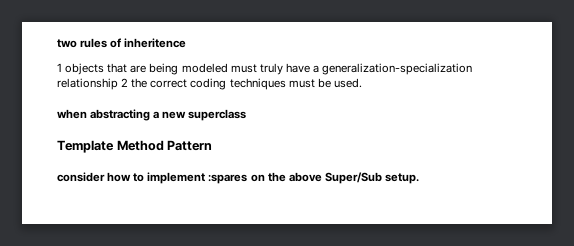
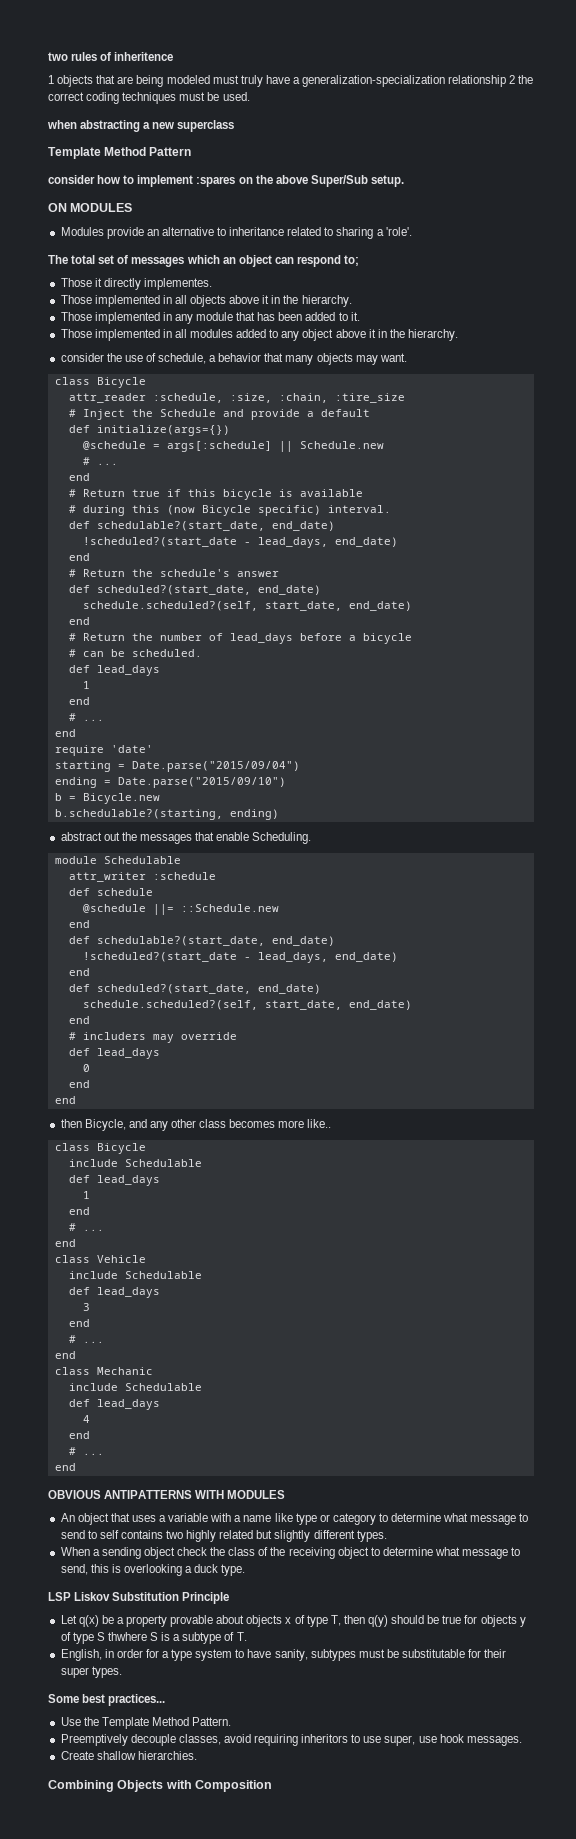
(419, 178) none -> [48,203,133,212] [60,227,412,239] [48,255,360,267] [60,278,212,290] [60,295,352,307] [60,312,360,324] [60,329,459,341] [60,353,407,365] [54,377,146,388] [68,393,405,403] [68,409,370,420] [68,425,230,436] [82,441,384,452] [82,457,118,465] [68,473,90,481] [68,489,363,500] [68,505,391,516] [68,521,335,531] [82,537,398,548] [68,553,90,561] [68,569,279,577] [68,585,321,595] [82,601,412,611] [68,617,90,625] [68,633,412,644] [68,649,202,657] [68,665,160,676] [82,681,90,689] [68,697,90,705] [68,713,104,721] [54,729,76,737] [54,745,153,756] [54,761,300,772] [54,777,286,788] [54,793,160,804] [54,809,279,820] [60,832,312,844] [54,856,181,864] [68,872,216,882] [68,888,153,896] [82,904,279,915] [68,920,90,928] [68,936,335,946] [82,952,398,963] [68,968,90,976] [68,984,321,994] [82,1000,412,1010] [68,1016,90,1024] [68,1032,237,1043] [68,1048,160,1059] [82,1064,90,1072] [68,1080,90,1088] [54,1096,76,1104] [60,1119,332,1131] [54,1143,146,1154] [68,1159,202,1167] [68,1175,160,1186] [82,1191,90,1199] [68,1207,90,1215] [68,1223,104,1231] [54,1239,76,1247] [54,1255,146,1263] [68,1271,202,1279] [68,1287,160,1298] [82,1303,90,1311] [68,1319,90,1327] [68,1335,104,1343] [54,1351,76,1359] [54,1367,153,1375] [68,1383,202,1391] [68,1399,160,1410] [82,1415,90,1423] [68,1431,90,1439] [68,1447,104,1455] [54,1463,76,1471] [48,1490,286,1499] [60,1513,529,1525] [60,1530,387,1542] [60,1547,521,1559] [60,1564,246,1576] [48,1592,230,1604] [60,1615,526,1627] [60,1632,247,1644] [60,1649,507,1661] [60,1666,122,1678] [48,1694,166,1706] [60,1717,232,1729] [60,1734,522,1746] [60,1751,197,1760] [48,1780,273,1792] // ON MODULES // Modules provide an alternative to inheritance related to sharing a 'role'. // The total set of messages which an object can respond to; // Those it directly implementes. // Those implemented in all objects above it in the hierarchy. // Those implemented in any module that has been added to it. // Those implemented in all modules added to any object above it in the hierarchy. // consider the use of schedule, a behavior that many objects may want. // class Bicycle // attr_reader :schedule, :size, :chain, :tire_size // # Inject the Schedule and provide a default // def initialize(args={}) // @schedule = args[:schedule] || Schedule.new // # ... // end // # Return true if this bicycle is available // # during this (now Bicycle specific) interval. // def schedulable?(start_date, end_date) // !scheduled?(start_date - lead_days, end_date) // end // # Return the schedule's answer // def scheduled?(start_date, end_date) // schedule.scheduled?(self, start_date, end_date) // end // # Return the number of lead_days before a bicycle // # can be scheduled. // def lead_days // 1 // end // # ... // end // require 'date' // starting = Date.parse("2015/09/04") // ending = Date.parse("2015/09/10") // b = Bicycle.new // b.schedulable?(starting, ending) // abstract out the messages that enable Scheduling. // module Schedulable // attr_writer :schedule // def schedule // @schedule ||= ::Schedule.new // end // def schedulable?(start_date, end_date) // !scheduled?(start_date - lead_days, end_date) // end // def scheduled?(start_date, end_date) // schedule.scheduled?(self, start_date, end_date) // end // # includers may override // def lead_days // 0 // end // end // then Bicycle, and any other class becomes more like.. // class Bicycle // include Schedulable // def lead_days // 1 // end // # ... // end // class Vehicle // include Schedulable // def lead_days // 3 // end // # ... // end // class Mechanic // include Schedulable // def lead_days // 4 // end // # ... // end // OBVIOUS ANTIPATTERNS WITH MODULES // An object that uses a variable with a name like type or category to determine what message to send to self contains two highly related but slightly different types. // When a sending object check the class of the receiving object to determine what message to send, this is overlooking a duck type. // LSP Liskov Substitution Principle // Let q(x) be a property provable about objects x of type T, then q(y) should be true for objects y of type S thwhere S is a subtype of T. // English, in order for a type system to have sanity, subtypes must be substitutable for their super types. // Some best practices... // Use the Template Method Pattern. // Preemptively decouple classes, avoid requiring inheritors to use super, use hook messages. // Create shallow hierarchies. // Combining Objects with Composition

